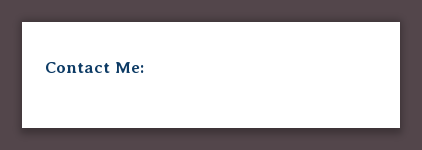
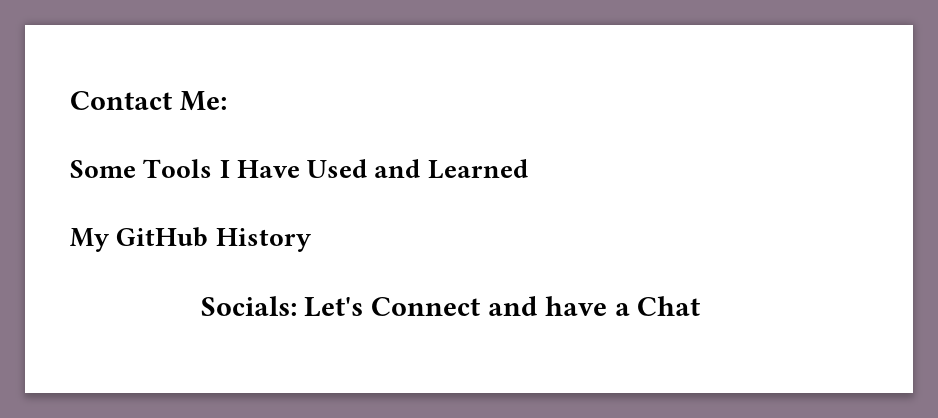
(144, 67) none -> [70,159,528,179] [70,227,311,252] [200,296,701,317] // Some Tools I Have Used and Learned // My GitHub History // Socials: Let's Connect and have a Chat

